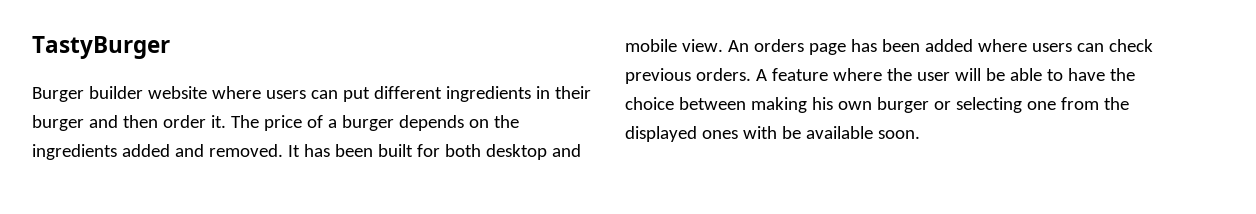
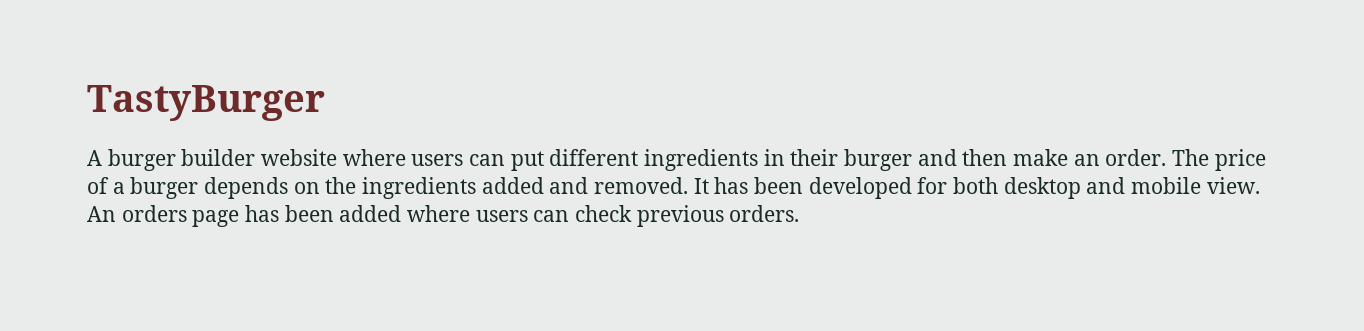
[32,87,84,102] Burger -> [87,149,176,171] A burger
[162,115,226,128] order it. -> [1013,149,1167,166] make an order.
[377,144,413,157] built -> [808,177,912,199] developed
[755,68,1135,81] [625,97,1129,113] [625,126,920,142] A feature where the user will be able to have the choice between making his own burger or selecting one from the displayed ones with be available soon. -> (800, 213) none

